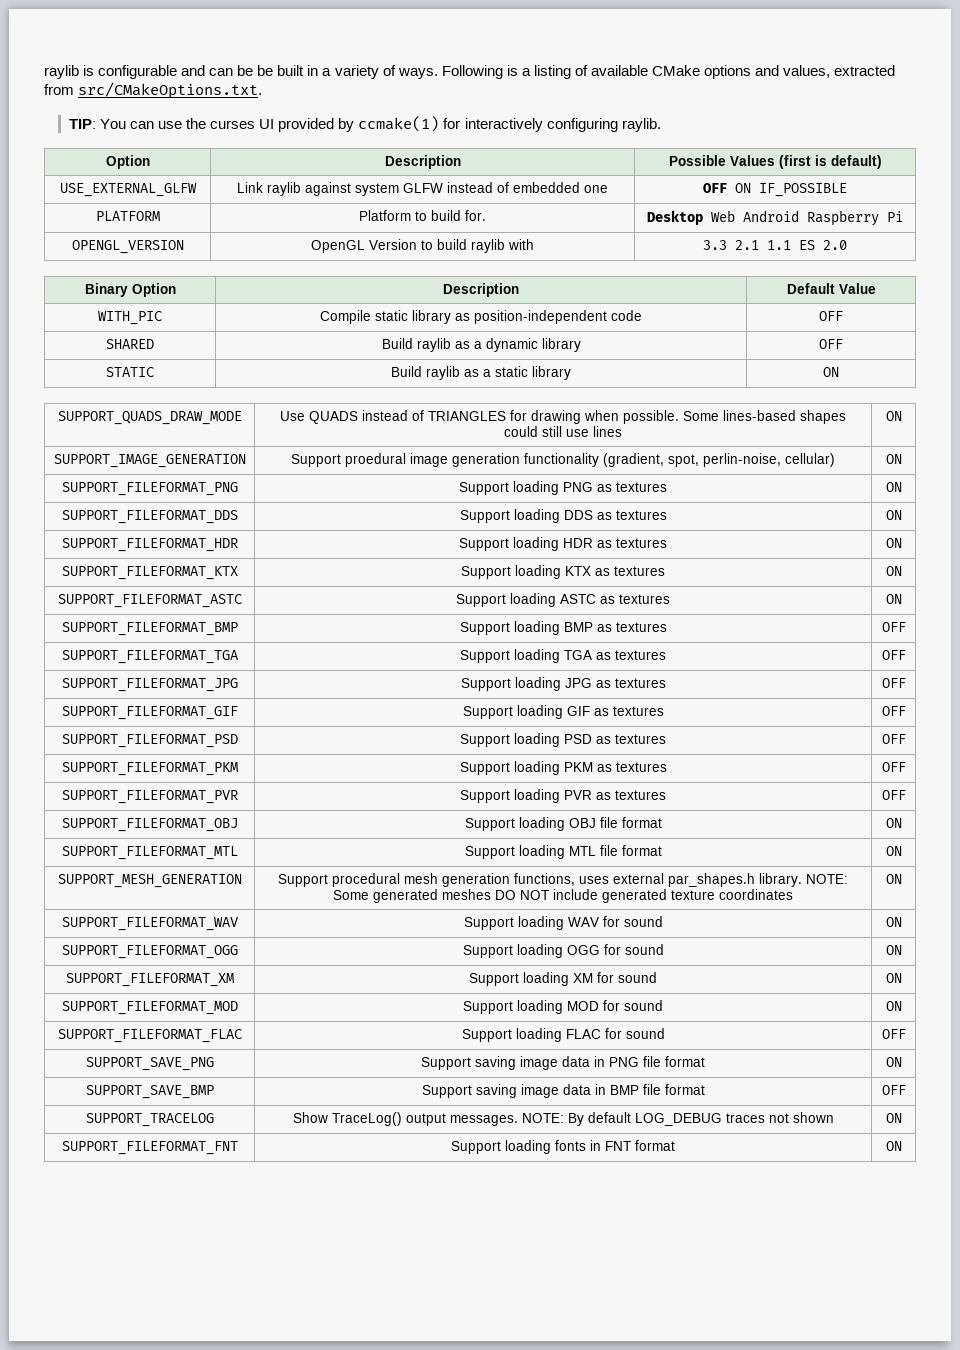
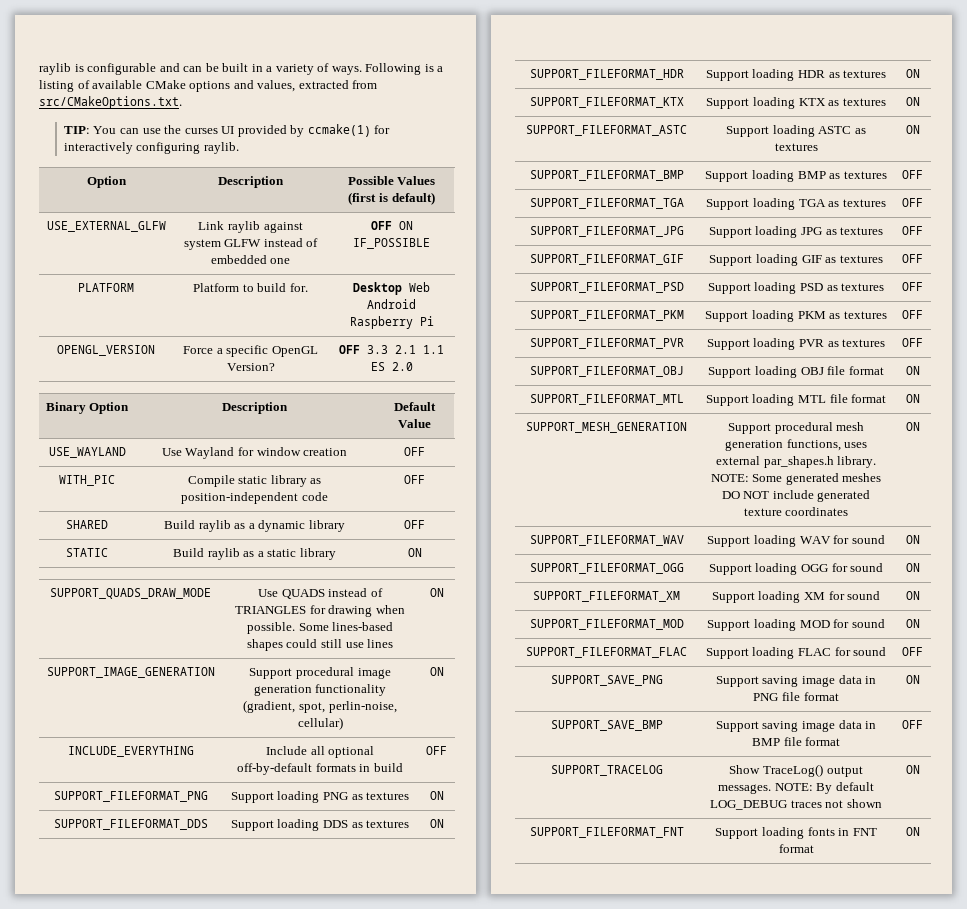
[257,65,274,76] be -> (219, 67) none
[310,239,534,253] OpenGL Version to build raylib with | -> [183,345,318,357] [226,363,275,371] [339,345,360,354] Force a specific OpenGL Version? | OFF
(876, 288) none -> [48,447,126,458] [161,447,348,459] [404,447,425,456] // USE_WAYLAND | Use Wayland for window creation | OFF
[345,453,406,467] proedural -> [296,667,354,679] procedural
(902, 459) none -> [67,746,194,757] [265,746,375,758] [237,763,403,775] [426,746,447,755] // INCLUDE_EVERYTHING | Include all optional off-by-default formats in build | OFF

